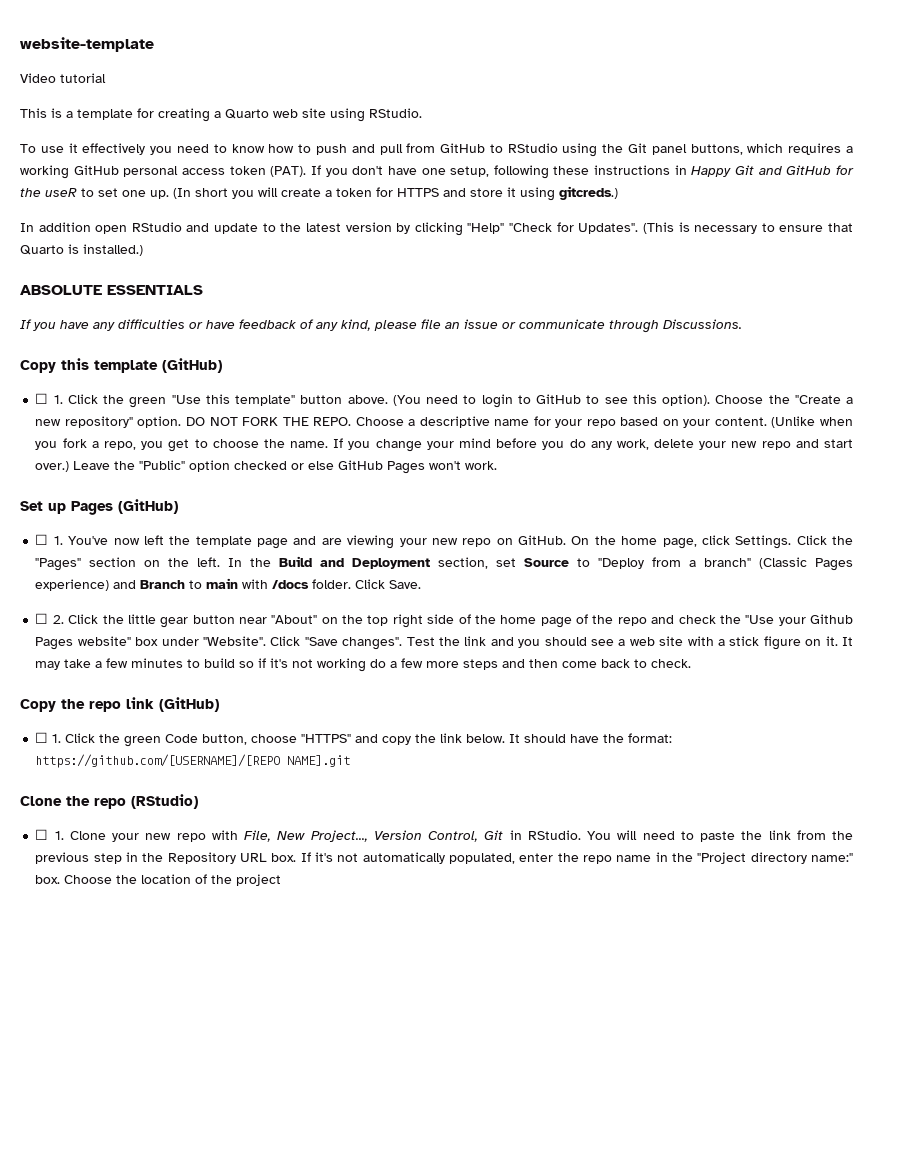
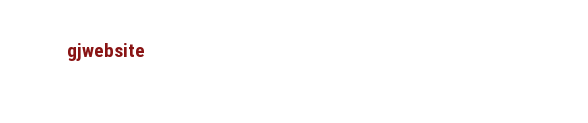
[20,37,154,52] [20,73,106,83] [20,108,422,122] [20,143,853,157] [20,165,854,179] [20,186,618,201] [20,222,853,236] [20,244,143,256] [20,285,203,295] [20,319,742,333] [20,358,222,373] [35,393,853,408] [35,416,853,428] [35,438,853,452] [35,460,498,474] [20,499,178,515] [35,534,854,549] [35,556,853,571] [35,578,422,591] [35,613,853,628] [35,636,853,650] [35,658,692,672] [20,697,219,712] [35,732,673,747] [35,754,351,768] [20,794,198,809] [35,829,853,842] [35,852,854,864] [35,874,282,886] website-template // Video tutorial // This is a template for creating a Quarto web site using RStudio. // To use it effectively you need to know how to push and pull from GitHub to RStudio using the Git panel buttons, which requires a working GitHub personal access token (PAT). If you don't have one setup, following these instructions in Happy Git and GitHub for the useR to set one up. (In short you will create a token for HTTPS and store it using gitcreds.) // In addition open RStudio and update to the latest version by clicking "Help" "Check for Updates". (This is necessary to ensure that Quarto is installed.) // ABSOLUTE ESSENTIALS // If you have any difficulties or have feedback of any kind, please file an issue or communicate through Discussions. // Copy this template (GitHub) // ☐ 1. Click the green "Use this template" button above. (You need to login to GitHub to see this option). Choose the "Create a new repository" option. DO NOT FORK THE REPO. Choose a descriptive name for your repo based on your content. (Unlike when you fork a repo, you get to choose the name. If you change your mind before you do any work, delete your new repo and start over.) Leave the "Public" option checked or else GitHub Pages won't work. // Set up Pages (GitHub) // ☐ 1. You've now left the template page and are viewing your new repo on GitHub. On the home page, click Settings. Click the "Pages" section on the left. In the Build and Deployment section, set Source to "Deploy from a branch" (Classic Pages experience) and Branch to main with /docs folder. Click Save. // ☐ 2. Click the little gear button near "About" on the top right side of the home page of the repo and check the "Use your Github Pages website" box under "Website". Click "Save changes". Test the link and you should see a web site with a stick figure on it. It may take a few minutes to build so if it's not working do a few more steps and then come back to check. // Copy the repo link (GitHub) // ☐ 1. Click the green Code button, choose "HTTPS" and copy the link below. It should have the format: https://github.com/[USERNAME]/[REPO NAME].git // Clone the repo (RStudio) // ☐ 1. Clone your new repo with File, New Project..., Version Control, Git in RStudio. You will need to paste the link from the previous step in the Repository URL box. If it's not automatically populated, enter the repo name in the "Project directory name:" box. Choose the location of the project -> [67,43,145,61] gjwebsite

